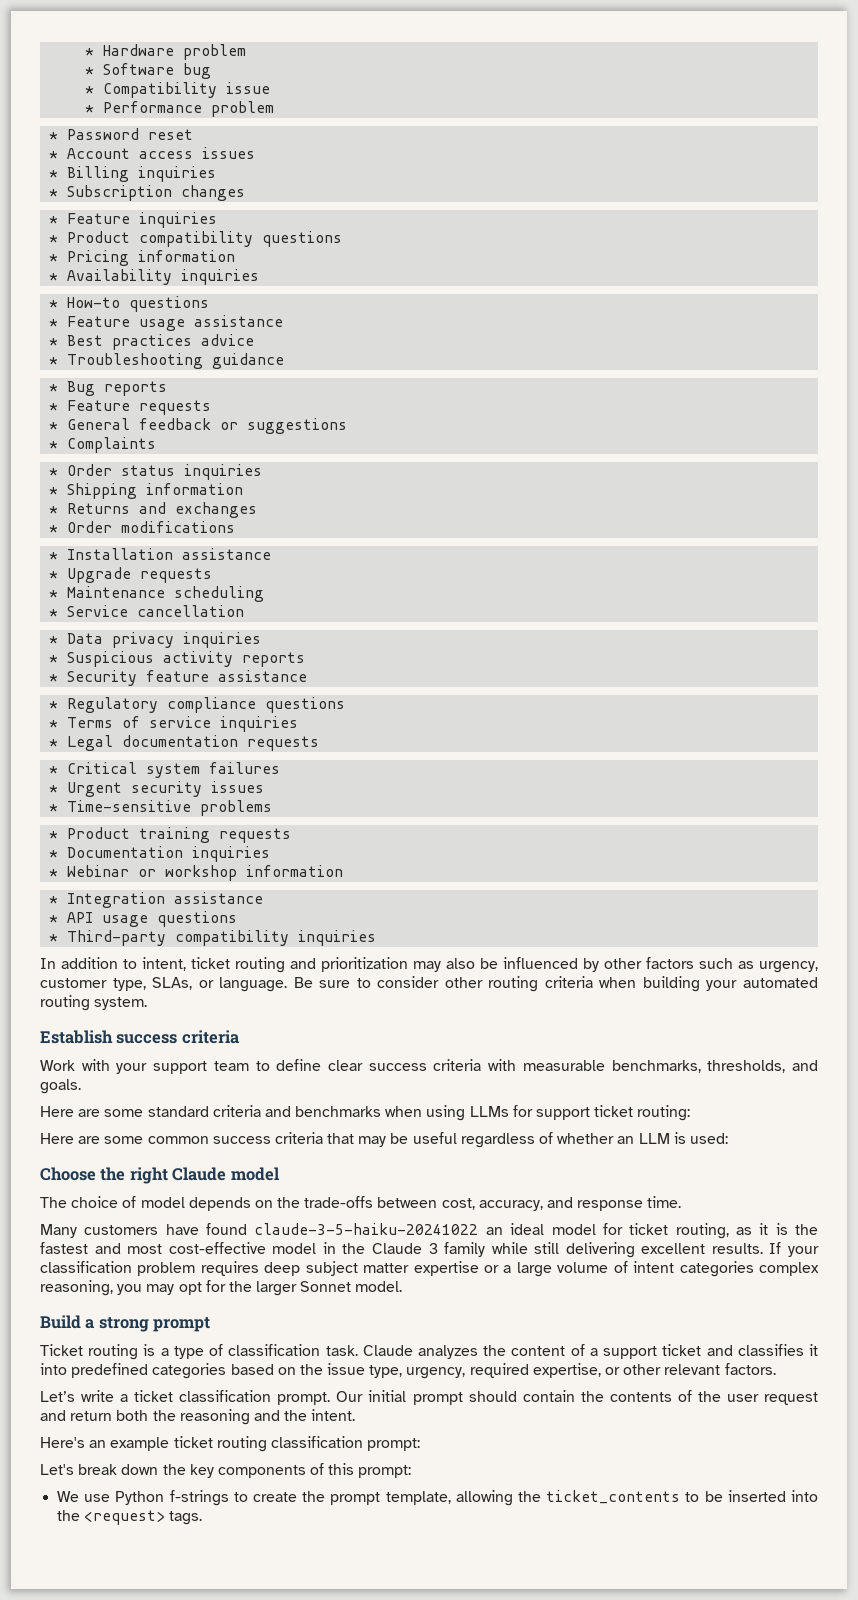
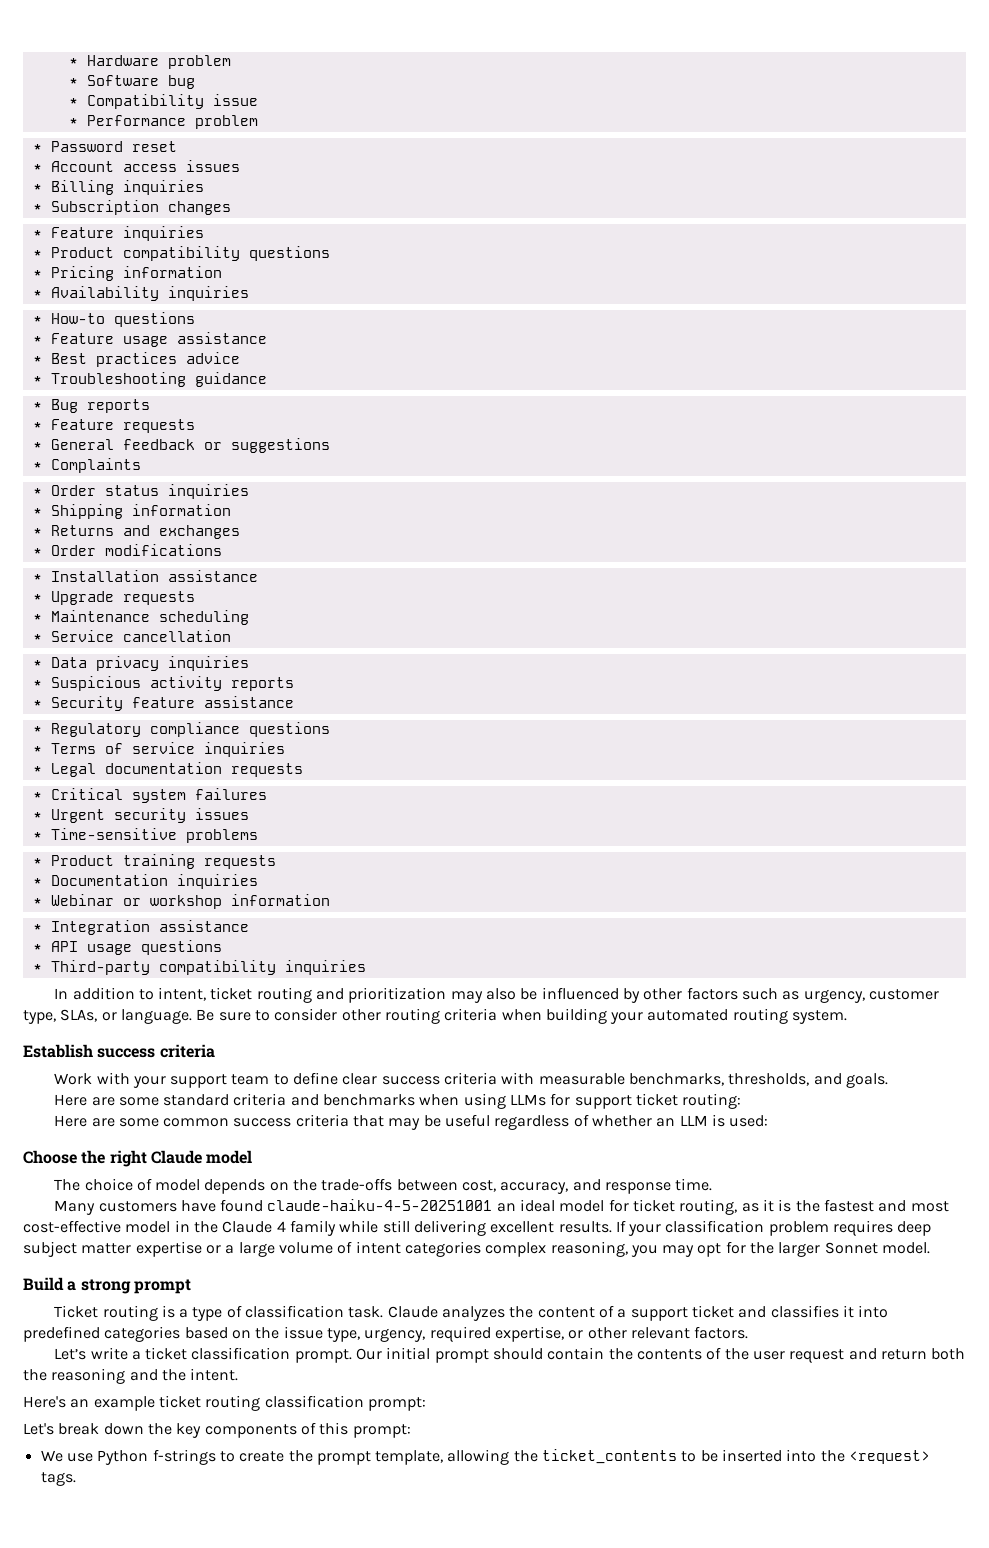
[254,1223,479,1235] claude-3-5-haiku-20241022 -> [267,1199,493,1211] claude-haiku-4-5-20251001
[428,1243,438,1254] 3 -> [276,1221,286,1232] 4

